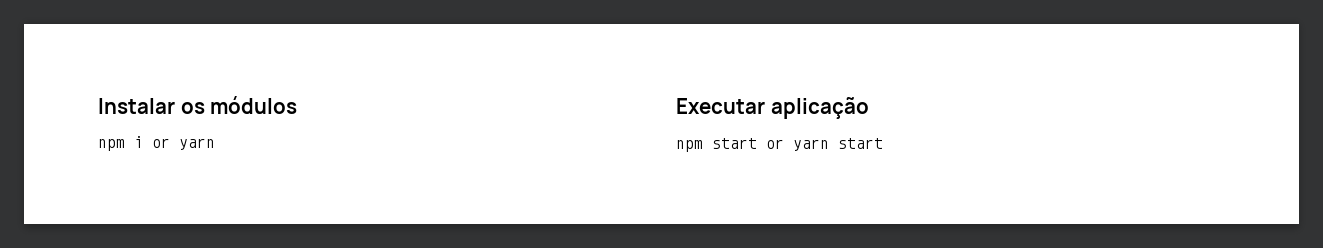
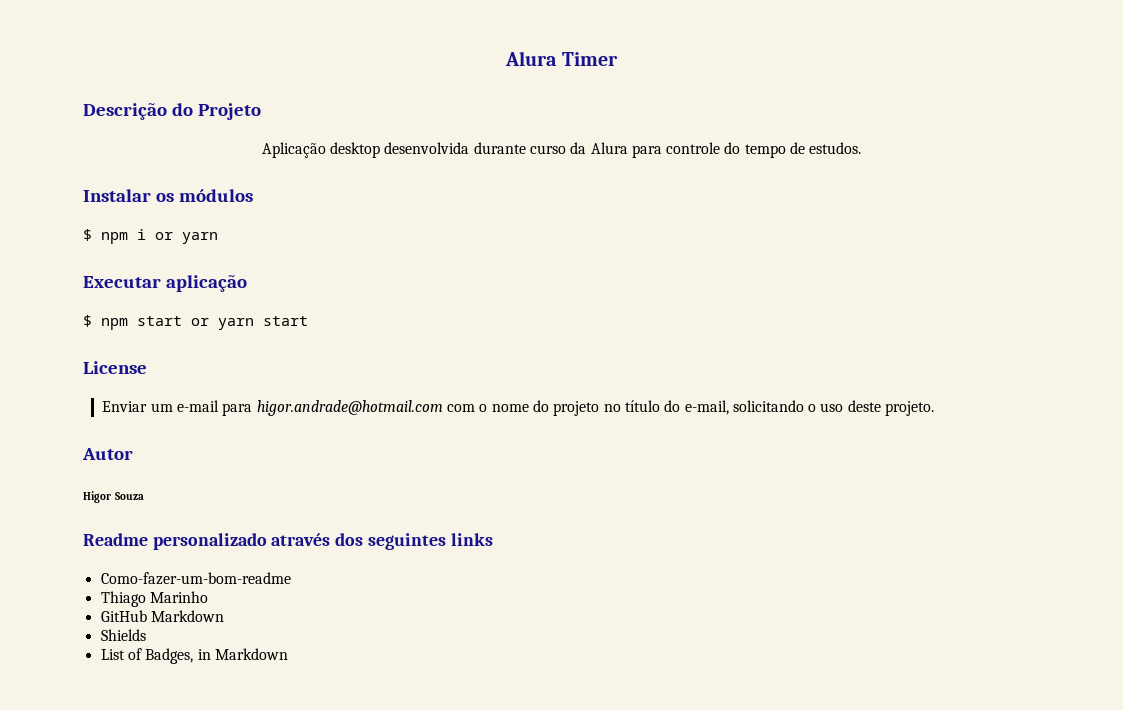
(98, 106) none -> [504,51,619,66] [83,103,261,120] [261,142,862,158] Alura Timer // Descrição do Projeto // Aplicação desktop desenvolvida durante curso da Alura para controle do tempo de estudos. //
(298, 105) none -> [83,229,92,241] $
(869, 108) none -> [83,315,92,327] $
(883, 143) none -> [83,361,147,374] [102,400,935,416] [82,448,133,460] [83,491,145,503] [83,533,493,550] [100,572,291,585] [100,591,208,607] [100,610,224,622] [100,629,146,641] [100,648,288,664] // License // Enviar um e-mail para higor.andrade@hotmail.com com o nome do projeto no título do e-mail, solicitando o uso deste projeto. // Autor // Higor Souza // Readme personalizado através dos seguintes links // Como-fazer-um-bom-readme // Thiago Marinho // GitHub Markdown // Shields // List of Badges, in Markdown

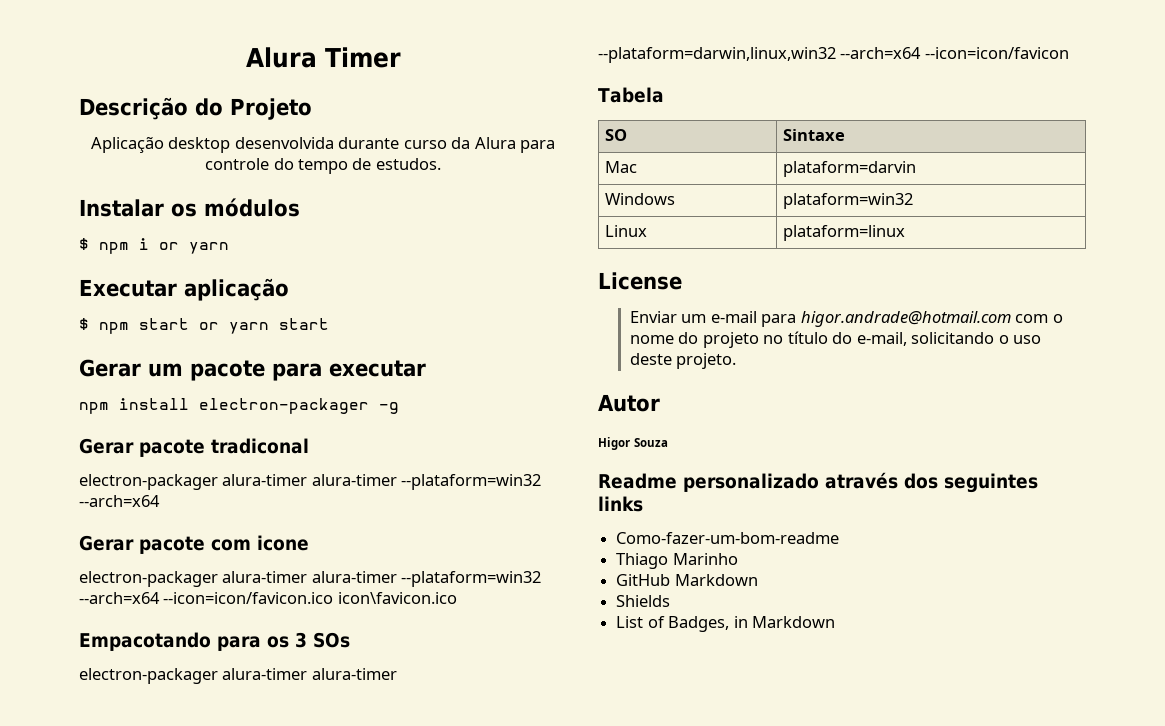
(308, 321) none -> [79,359,426,381] [79,398,399,414] [79,438,309,457] [79,474,542,490] [79,495,160,507] [79,535,309,554] [79,571,542,587] [79,592,457,604] [79,632,350,651] [79,668,397,684] [598,47,1069,63] [598,87,664,103] [605,129,628,141] [783,129,846,141] [605,161,638,173] [783,161,917,177] [605,193,676,205] [783,193,914,209] [605,225,648,237] [783,225,906,241] // Gerar um pacote para executar // npm install electron-packager -g // Gerar pacote tradiconal // electron-packager alura-timer alura-timer --plataform=win32 --arch=x64 // Gerar pacote com icone // electron-packager alura-timer alura-timer --plataform=win32 --arch=x64 --icon=icon/favicon.ico icon\favicon.ico // Empacotando para os 3 SOs // electron-packager alura-timer alura-timer --plataform=darwin,linux,win32 --arch=x64 --icon=icon/favicon // Tabela // SO | Sintaxe // Mac | plataform=darvin // Windows | plataform=win32 // Linux | plataform=linux

